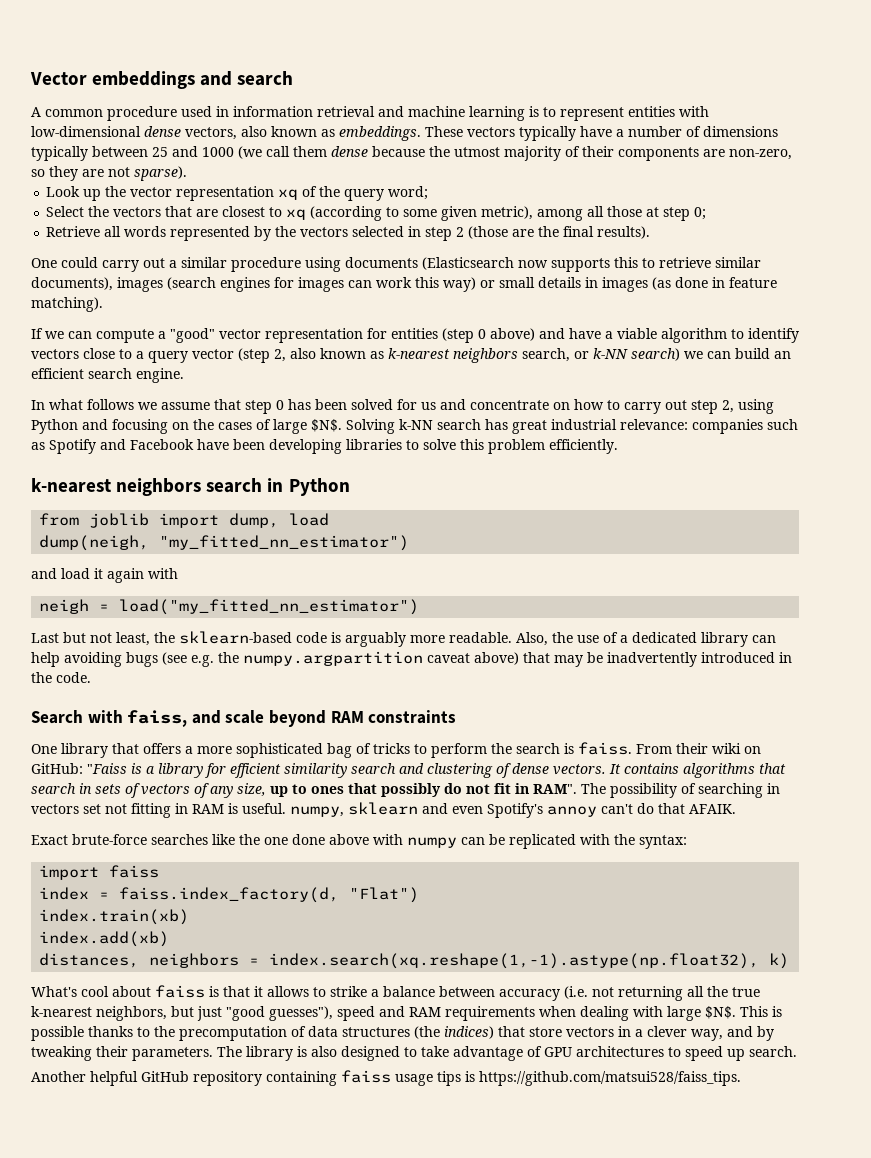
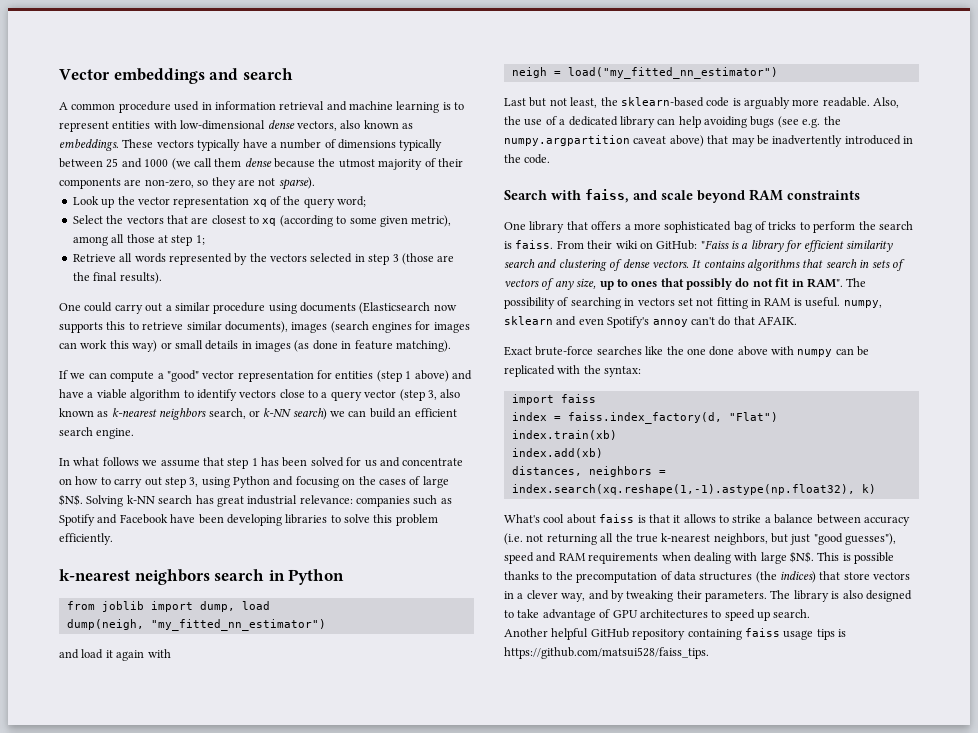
[694,207,707,220] 0; -> [195,235,205,245] 1;
[456,227,465,237] 2 -> [392,254,399,262] 3
[478,329,486,339] 0 -> [405,371,412,379] 1
[274,349,286,362] 2, -> [427,390,437,400] 3,
[276,400,284,410] 0 -> [251,458,258,466] 1
[722,400,734,413] 2, -> [189,477,199,487] 3,

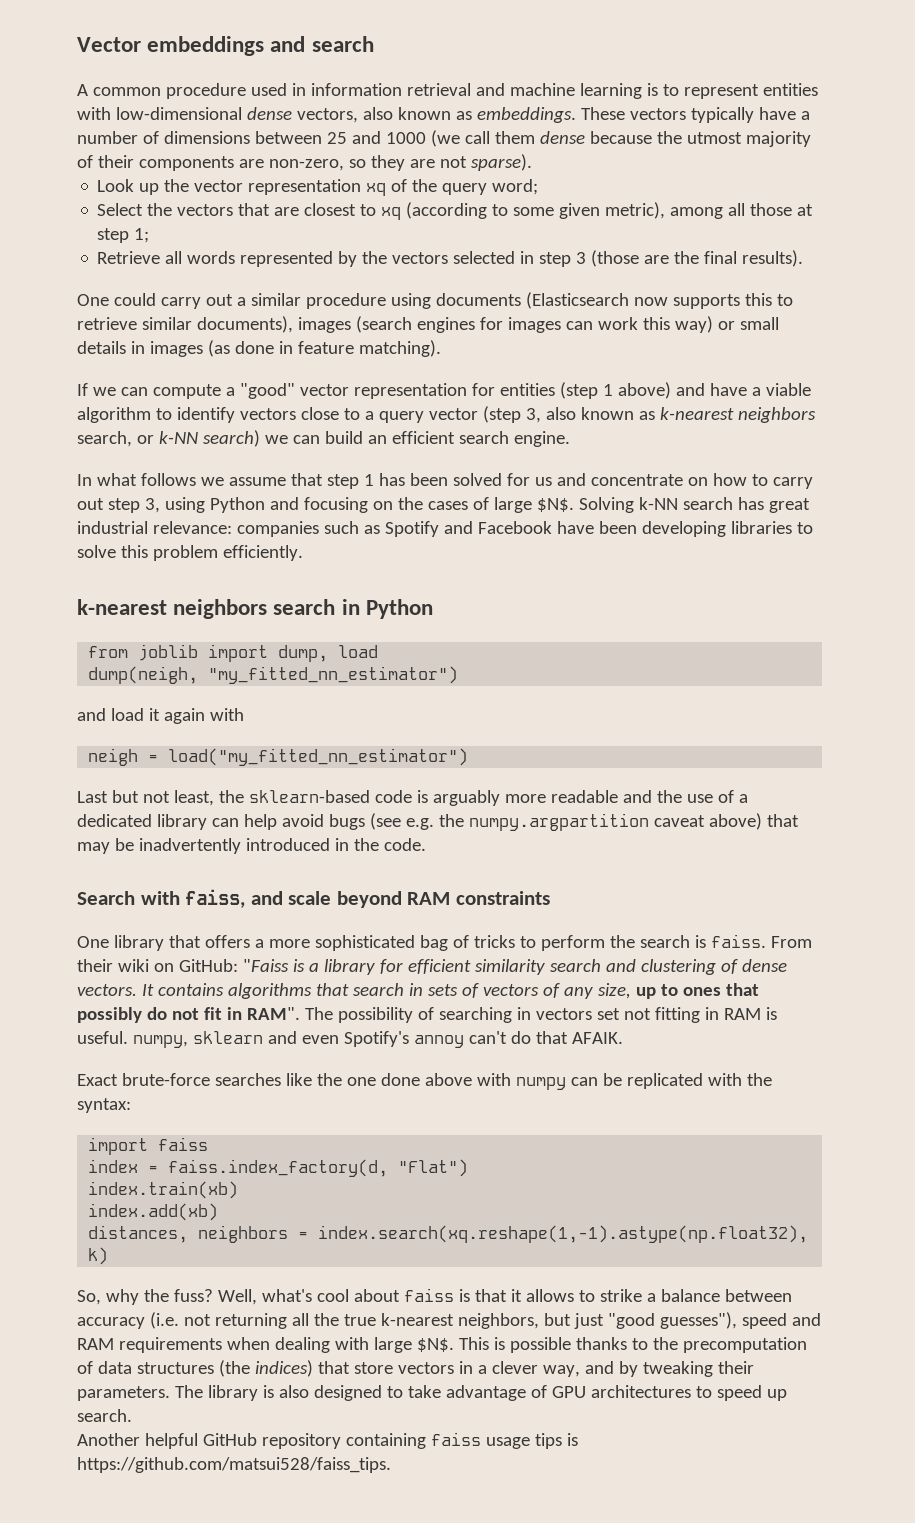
[399,139,443,151] typically -> (250, 137) none
[822,97,900,108] readable. Also, -> [550,790,652,803] readable and
[704,116,747,128] avoiding -> [281,814,324,827] avoid
[504,514,540,523] What's -> [77,1289,312,1305] So, why the fuss? Well, what's

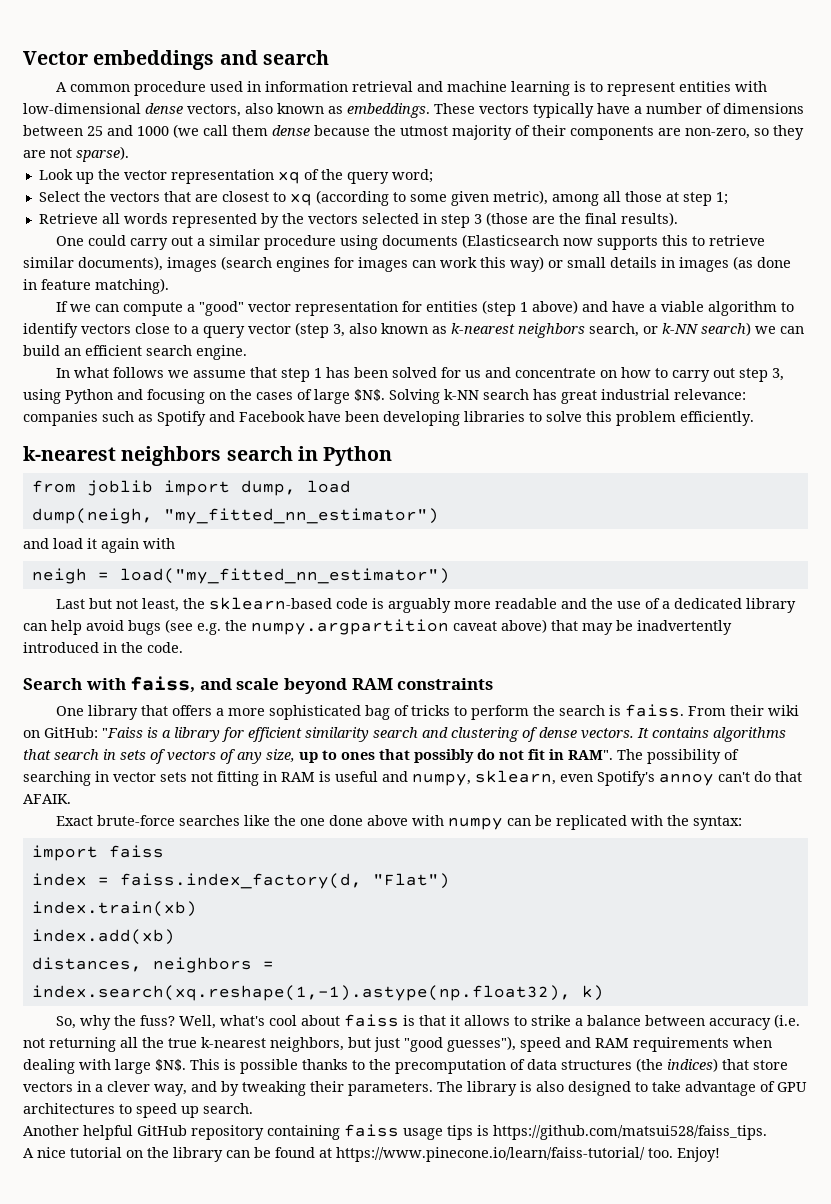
[535,1008,620,1020] vectors set -> [113,772,187,782] vector sets
[77,1031,297,1048] useful. numpy, sklearn and -> [335,770,556,786] useful and numpy, sklearn,
(391, 1465) none -> [23,1147,720,1162] // A nice tutorial on the library can be found at https://www.pinecone.io/learn/faiss-tutorial/ too. Enjoy!

